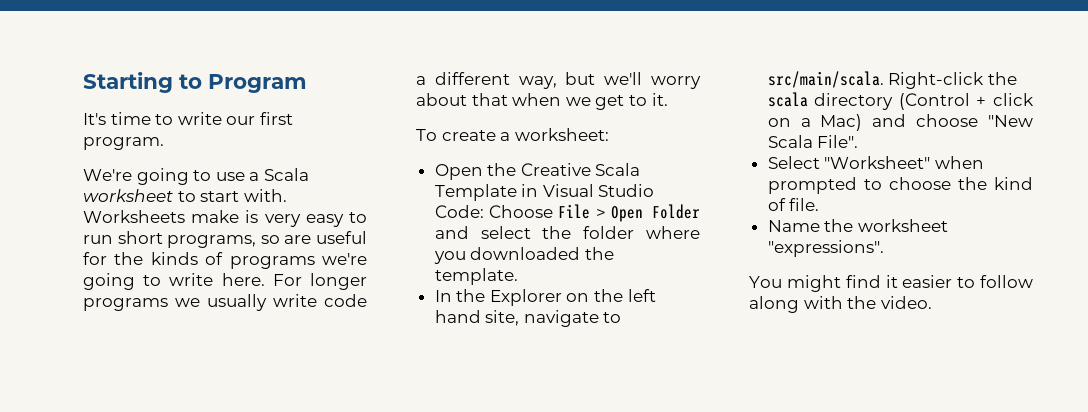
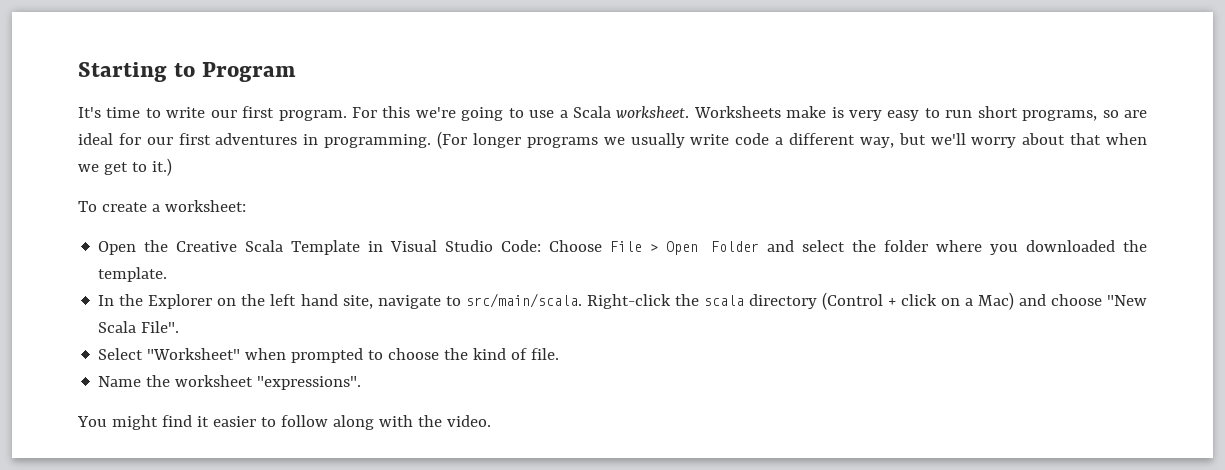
[83,169,132,181] // We're -> [351,106,456,118] For this we're
[83,189,287,202] worksheet to start with. -> [616,106,690,118] worksheet.
[316,231,367,244] [83,252,367,269] [83,273,302,290] useful for the kinds of programs we're going to write here. For -> [78,131,468,149] ideal for our first adventures in programming. (For
[651,93,668,106] it. -> [151,158,172,176] it.)

